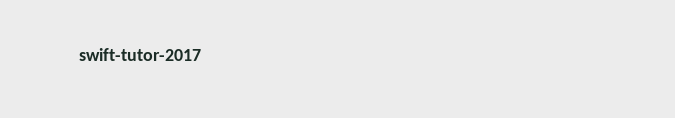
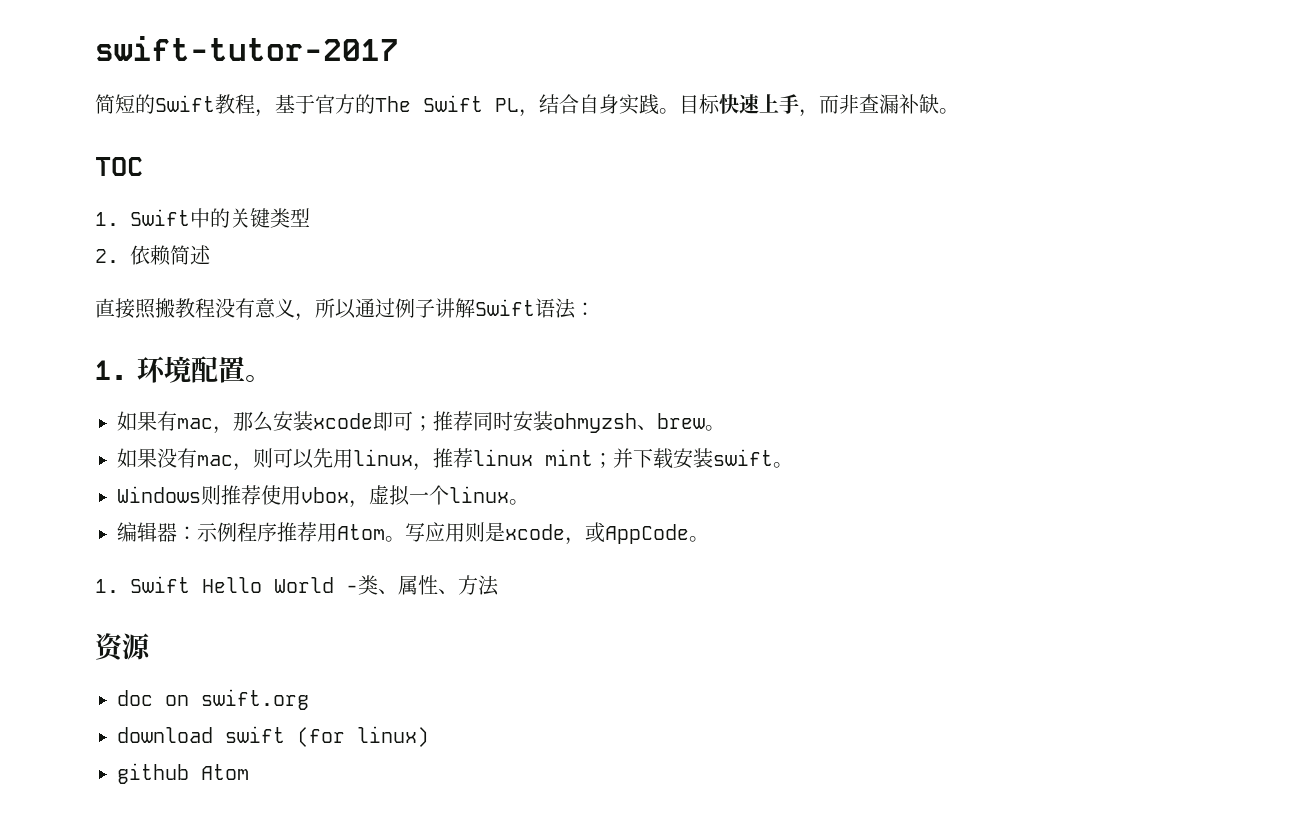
(201, 54) none -> [95,94,959,117] [95,157,143,176] [95,208,310,228] [95,245,211,266] [95,298,595,321] [95,356,272,383] [117,411,725,434] [117,448,793,471] [117,485,529,508] [117,522,709,545] [95,575,499,596] [95,633,151,662] [117,689,309,710] [117,726,429,747] [117,763,249,784] // 简短的Swift教程，基于官方的The Swift PL，结合自身实践。目标快速上手，而非查漏补缺。 // TOC // 1. Swift中的关键类型 // 2.依赖简述 // 直接照搬教程没有意义，所以通过例子讲解Swift语法： // 1.环境配置。 // 如果有mac，那么安装xcode即可；推荐同时安装ohmyzsh、brew。 // 如果没有mac，则可以先用linux，推荐linux mint；并下载安装swift。 // Windows则推荐使用vbox，虚拟一个linux。 // 编辑器：示例程序推荐用Atom。写应用则是xcode，或AppCode。 // 1. Swift Hello World -类、属性、方法 // 资源 // doc on swift.org // download swift (for linux) // github Atom

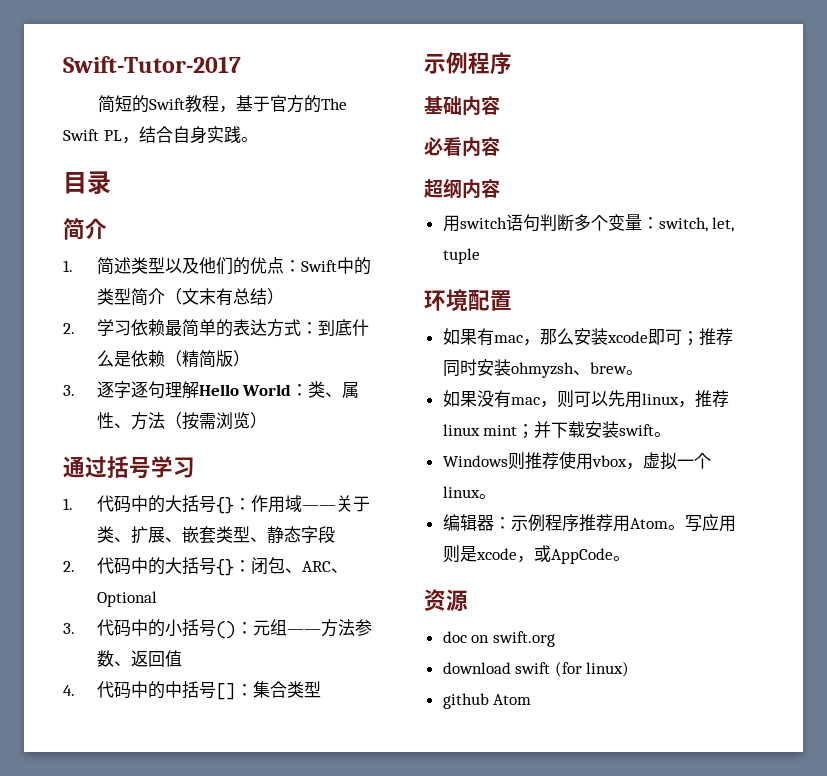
[95,36,399,61] swift-tutor-2017 -> [63,56,241,73] Swift-Tutor-2017
[679,94,959,117] [95,157,143,176] [95,208,310,228] [95,245,211,266] [95,298,595,321] [95,360,127,380] 目标快速上手，而非查漏补缺。 // TOC // 1. Swift中的关键类型 // 2.依赖简述 // 直接照搬教程没有意义，所以通过例子讲解Swift语法： // 1. -> [63,171,111,195] [63,218,107,240] [63,257,371,275] [96,288,284,306] [63,319,369,337] [96,350,250,368] [63,381,360,399] [96,412,267,430] [63,456,195,479] [63,495,370,514] [96,526,335,544] [63,557,348,576] [96,591,157,607] [63,619,372,639] [96,650,182,667] [63,681,321,700] [424,52,512,75] [424,96,500,116] [424,137,500,157] [424,178,500,199] [442,214,735,232] [442,248,480,264] // 目录 // 简介 // 1.简述类型以及他们的优点：Swift中的类型简介（文末有总结） // 2.学习依赖最简单的表达方式：到底什么是依赖（精简版） // 3.逐字逐句理解Hello World：类、属性、方法（按需浏览） // 通过括号学习 // 1.代码中的大括号{}：作用域——关于类、扩展、嵌套类型、静态字段 // 2.代码中的大括号{}：闭包、ARC、Optional // 3.代码中的小括号()：元组——方法参数、返回值 // 4.代码中的中括号[]：集合类型 // 示例程序 // 基础内容 // 必看内容 // 超纲内容 // 用switch语句判断多个变量：switch, let, tuple //
[245,375,272,382] 。 -> (512, 300) none
[95,575,499,596] // 1. Swift Hello World -类、属性、方法 -> (630, 558) none

